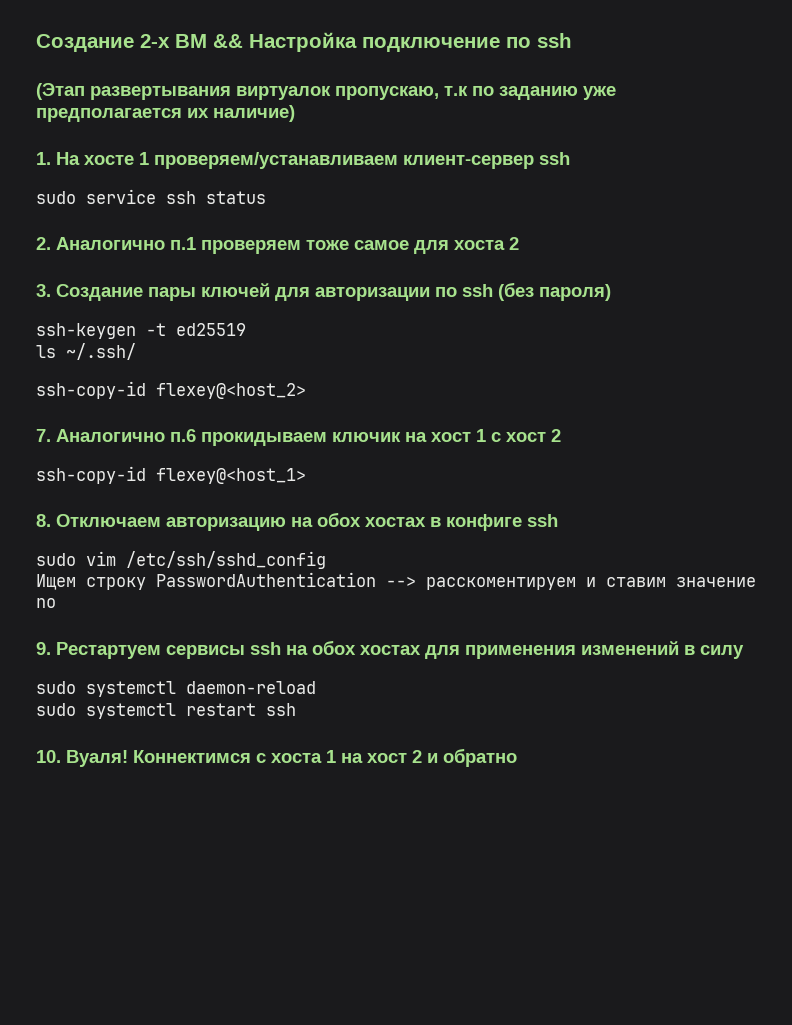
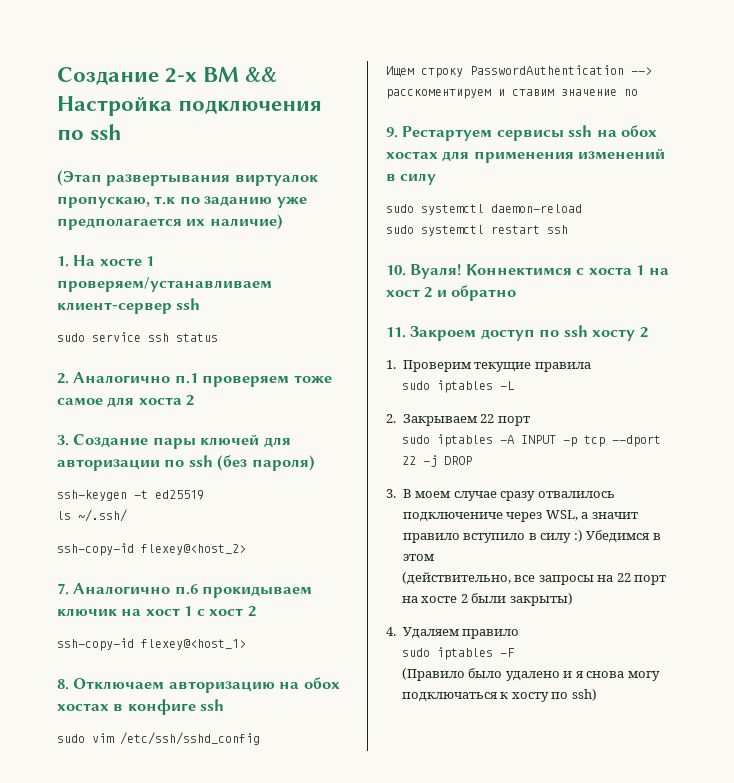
[362,37,500,52] подключение -> [178,100,323,114] подключения
(517, 757) none -> [386,325,648,341] [386,360,591,372] [401,380,515,393] [386,414,530,426] [401,434,661,447] [401,455,472,467] [386,489,615,501] [402,510,638,522] [402,530,661,543] [402,554,434,561] [401,572,667,585] [401,593,573,606] [386,627,520,639] [401,647,515,660] [401,668,660,681] [401,689,597,702] // 11. Закроем доступ по ssh хосту 2 // 1. Проверим текущие правила // sudo iptables -L // 2. Закрываем 22 порт // sudo iptables -A INPUT -p tcp --dport 22 -j DROP // 3. В моем случае сразу отвалилось подключениче через WSL, а значит правило вступило в силу :) Убедимся в этом // (действительно, все запросы на 22 порт на хосте 2 были закрыты) // 4. Удаляем правило // sudo iptables -F // (Правило было удалено и я снова могу подключаться к хосту по ssh)

